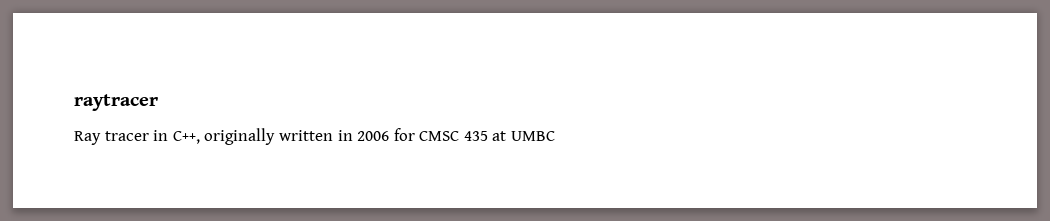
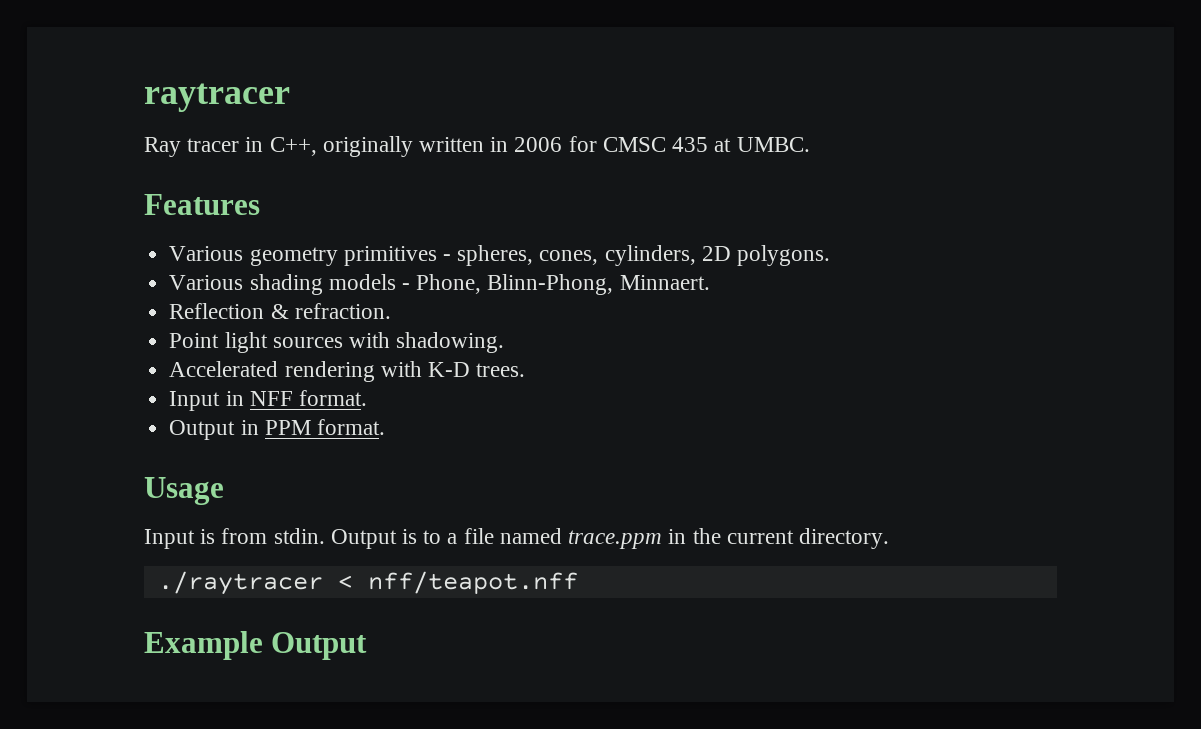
[511,131,556,141] UMBC -> [736,137,810,152] [144,194,260,215] [169,245,830,266] [169,274,710,295] [169,303,391,319] [169,332,505,353] [169,361,526,382] [169,390,367,411] [169,419,385,440] [144,477,224,505] [144,528,889,549] [157,571,578,595] [144,631,368,660] UMBC. // Features // Various geometry primitives - spheres, cones, cylinders, 2D polygons. // Various shading models - Phone, Blinn-Phong, Minnaert. // Reflection & refraction. // Point light sources with shadowing. // Accelerated rendering with K-D trees. // Input in NFF format. // Output in PPM format. // Usage // Input is from stdin. Output is to a file named trace.ppm in the current directory. // ./raytracer < nff/teapot.nff // Example Output

